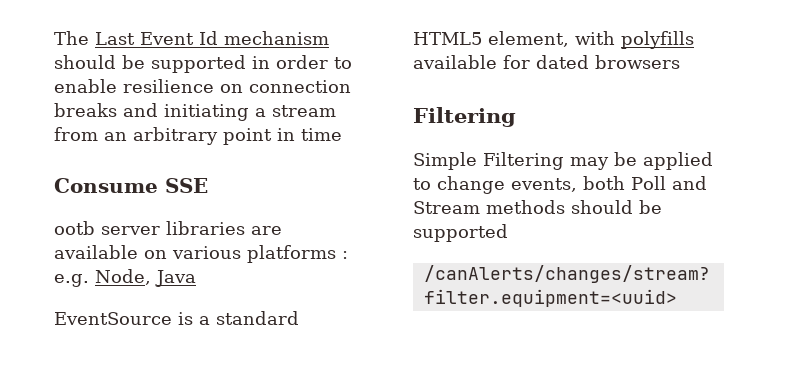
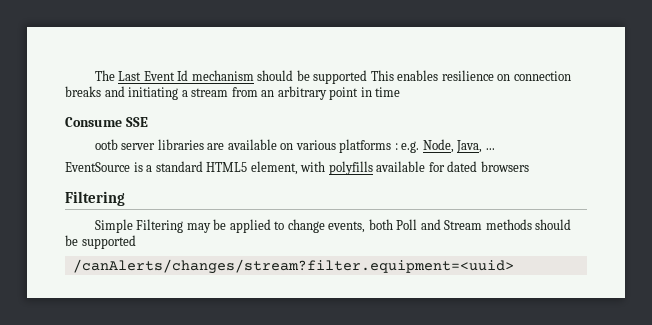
[252,55,352,69] [54,79,117,93] in order to enable -> [370,70,439,81] This enables
[155,270,196,287] Java -> [456,140,495,153] Java, ...

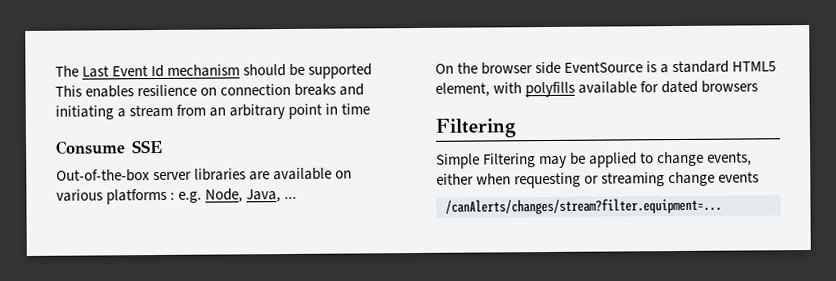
[94,139,118,150] ootb -> [56,169,150,182] Out-of-the-box
(495, 149) none -> [435,61,562,75] On the browser side
[368,219,572,230] [65,235,136,249] [72,259,514,274] both Poll and Stream methods should be supported // /canAlerts/changes/stream?filter.equipment=<uuid> -> [436,171,760,189] [445,197,722,215] either when requesting or streaming change events // /canAlerts/changes/stream?filter.equipment=...

